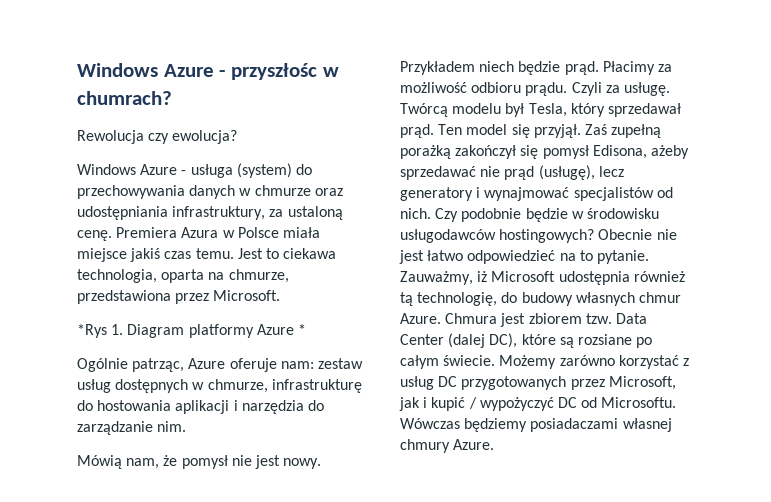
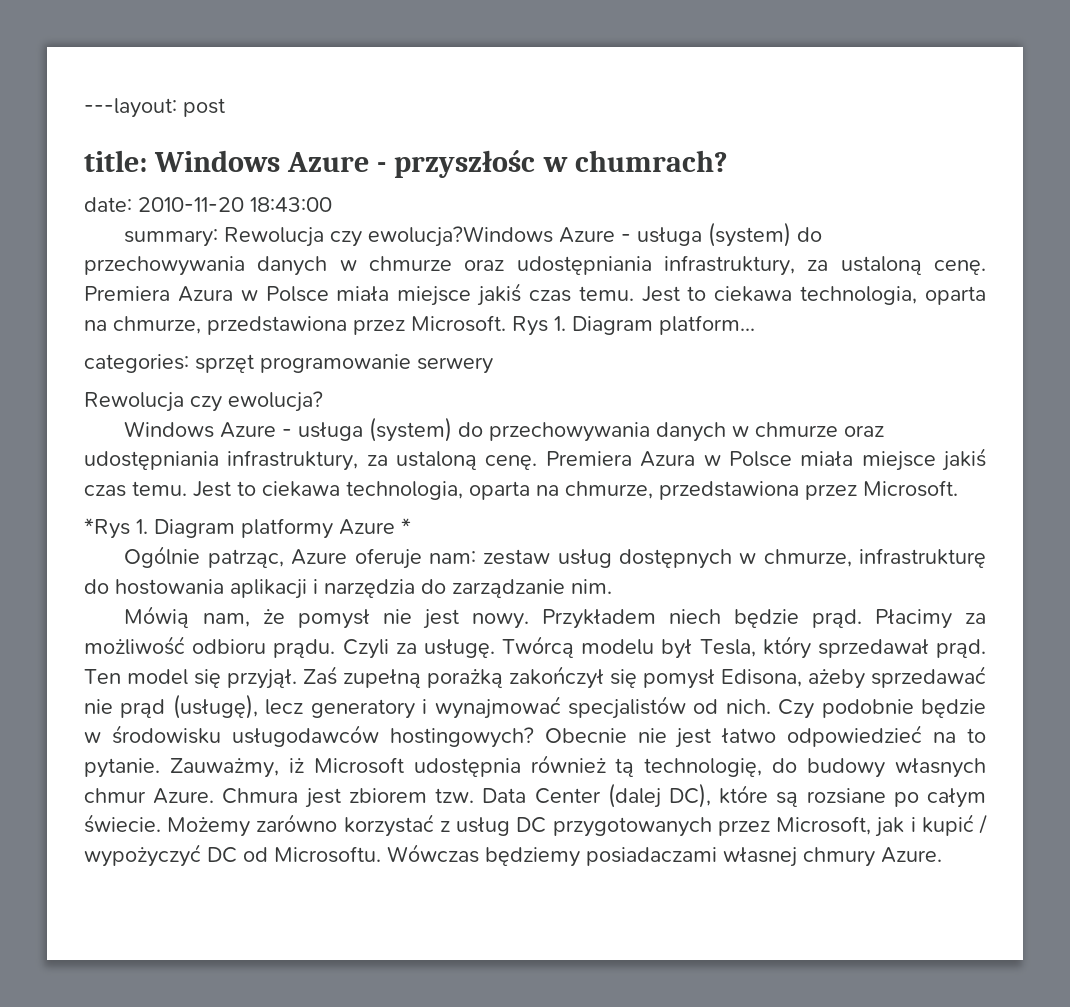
(77, 70) none -> [84,98,225,118] [84,150,147,172] ---layout: post // title:
(172, 98) none -> [84,197,332,212] [124,222,823,247] [84,255,987,276] [84,283,986,306] [84,315,755,336] [84,354,493,374] // date: 2010-11-20 18:43:00 // summary: Rewolucja czy ewolucja?Windows Azure - usługa (system) do przechowywania danych w chmurze oraz udostępniania infrastruktury, za ustaloną cenę. Premiera Azura w Polsce miała miejsce jakiś czas temu. Jest to ciekawa technologia, oparta na chmurze, przedstawiona przez Microsoft. Rys 1. Diagram platform... // categories: sprzęt programowanie serwery

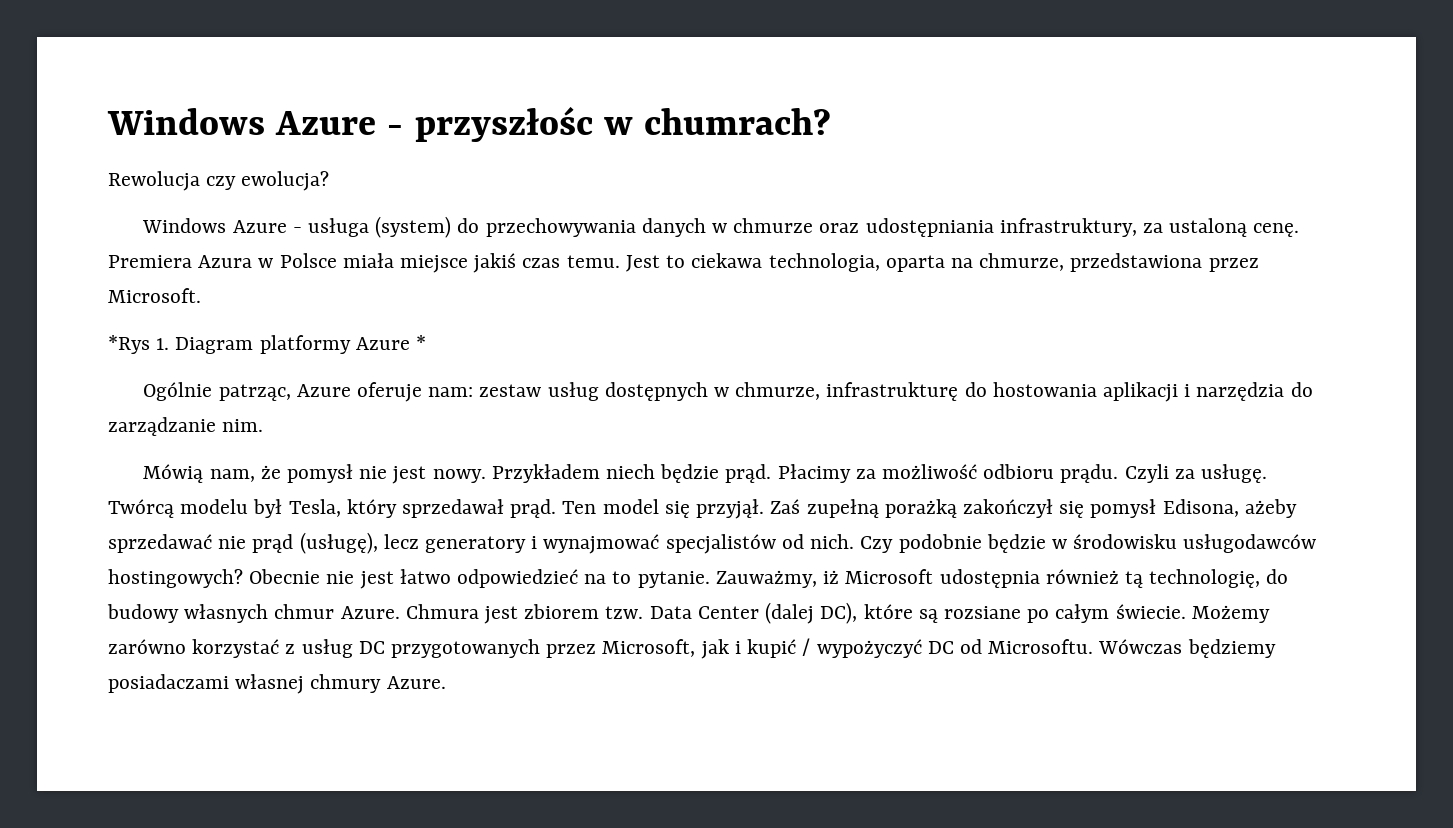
[84,98,225,118] [84,150,147,172] ---layout: post // title: -> (107, 121) none
[84,197,332,212] [124,222,823,247] [84,255,987,276] [84,283,986,306] [84,315,755,336] [84,354,493,374] // date: 2010-11-20 18:43:00 // summary: Rewolucja czy ewolucja?Windows Azure - usługa (system) do przechowywania danych w chmurze oraz udostępniania infrastruktury, za ustaloną cenę. Premiera Azura w Polsce miała miejsce jakiś czas temu. Jest to ciekawa technologia, oparta na chmurze, przedstawiona przez Microsoft. Rys 1. Diagram platform... // categories: sprzęt programowanie serwery -> (832, 121) none

